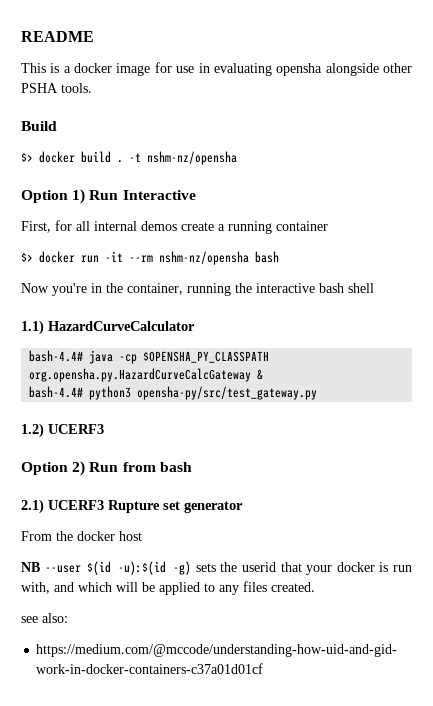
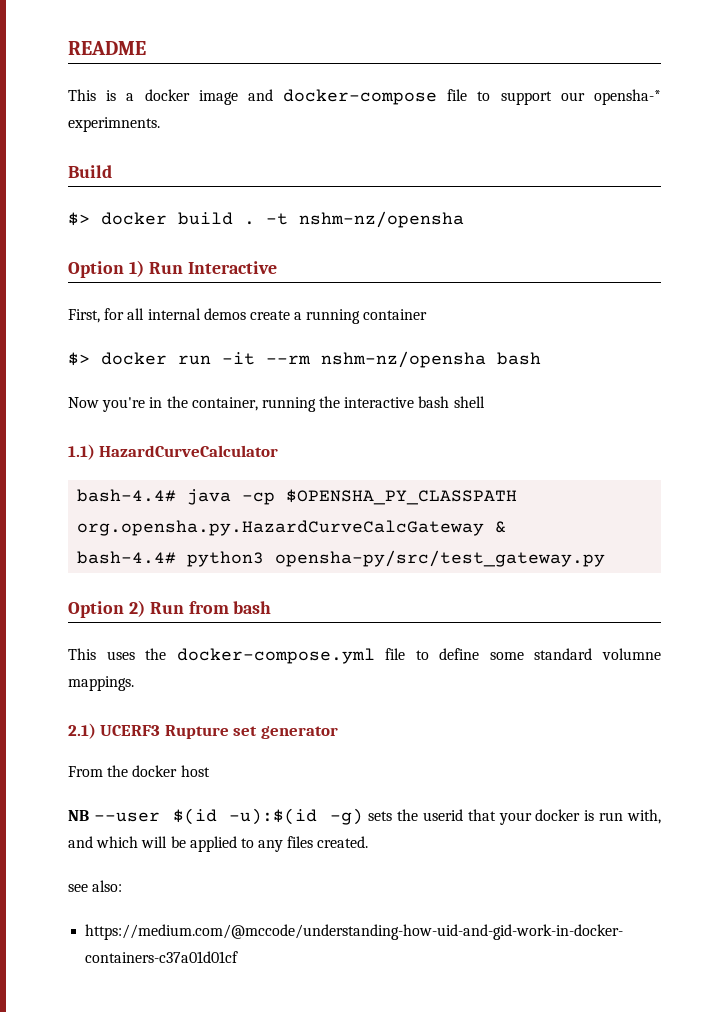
[154,62,413,76] [21,83,92,93] for use in evaluating opensha alongside other PSHA tools. -> [247,89,661,105] [68,117,160,132] and docker-compose file to support our opensha-* experimnents.
[21,423,104,438] // 1.2) UCERF3 -> (606, 558) none
(192, 467) none -> [68,648,661,664] [68,676,134,691] // This uses the docker-compose.yml file to define some standard volumne mappings.

